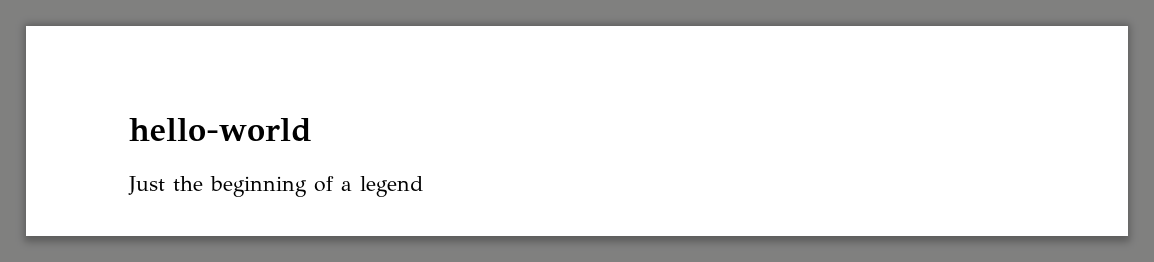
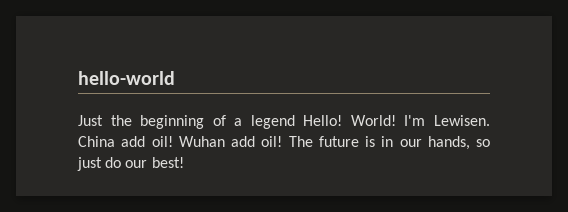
(423, 186) none -> [303,115,490,126] [78,136,490,150] [77,157,184,171] Hello! World! I'm Lewisen. China add oil! Wuhan add oil! The future is in our hands, so just do our best!

